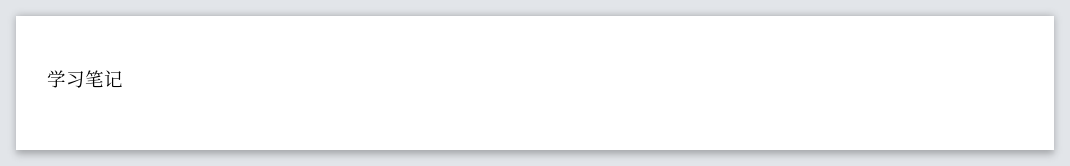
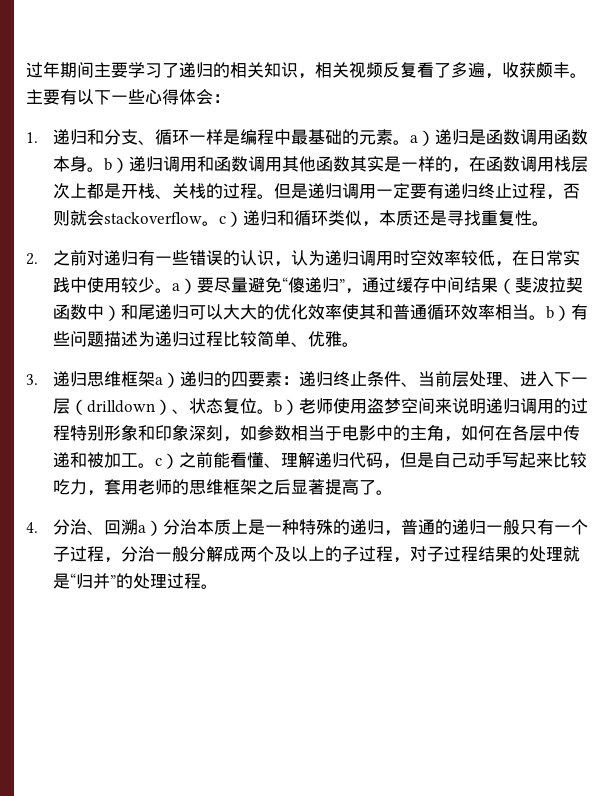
[47,70,123,88] 学习笔记 -> [26,61,587,79] [26,89,230,105] [26,129,588,146] [52,156,588,173] [52,183,580,200] [52,210,549,227] [26,250,580,267] [52,277,583,294] [52,304,588,321] [52,331,359,347] [26,371,588,388] [52,398,588,415] [52,424,580,442] [52,452,587,469] [52,479,393,496] [26,519,588,536] [52,546,580,563] [52,573,218,589] 过年期间主要学习了递归的相关知识，相关视频反复看了多遍，收获颇丰。主要有以下一些心得体会： // 1.递归和分支、循环一样是编程中最基础的元素。a）递归是函数调用函数本身。b）递归调用和函数调用其他函数其实是一样的，在函数调用栈层次上都是开栈、关栈的过程。但是递归调用一定要有递归终止过程，否则就会stackoverflow。c）递归和循环类似，本质还是寻找重复性。 // 2.之前对递归有一些错误的认识，认为递归调用时空效率较低，在日常实践中使用较少。a）要尽量避免“傻递归”，通过缓存中间结果（斐波拉契函数中）和尾递归可以大大的优化效率使其和普通循环效率相当。b）有些问题描述为递归过程比较简单、优雅。 // 3.递归思维框架a）递归的四要素：递归终止条件、当前层处理、进入下一层（drilldown）、状态复位。b）老师使用盗梦空间来说明递归调用的过程特别形象和印象深刻，如参数相当于电影中的主角，如何在各层中传递和被加工。c）之前能看懂、理解递归代码，但是自己动手写起来比较吃力，套用老师的思维框架之后显著提高了。 // 4.分治、回溯a）分治本质上是一种特殊的递归，普通的递归一般只有一个子过程，分治一般分解成两个及以上的子过程，对子过程结果的处理就是“归并”的处理过程。

